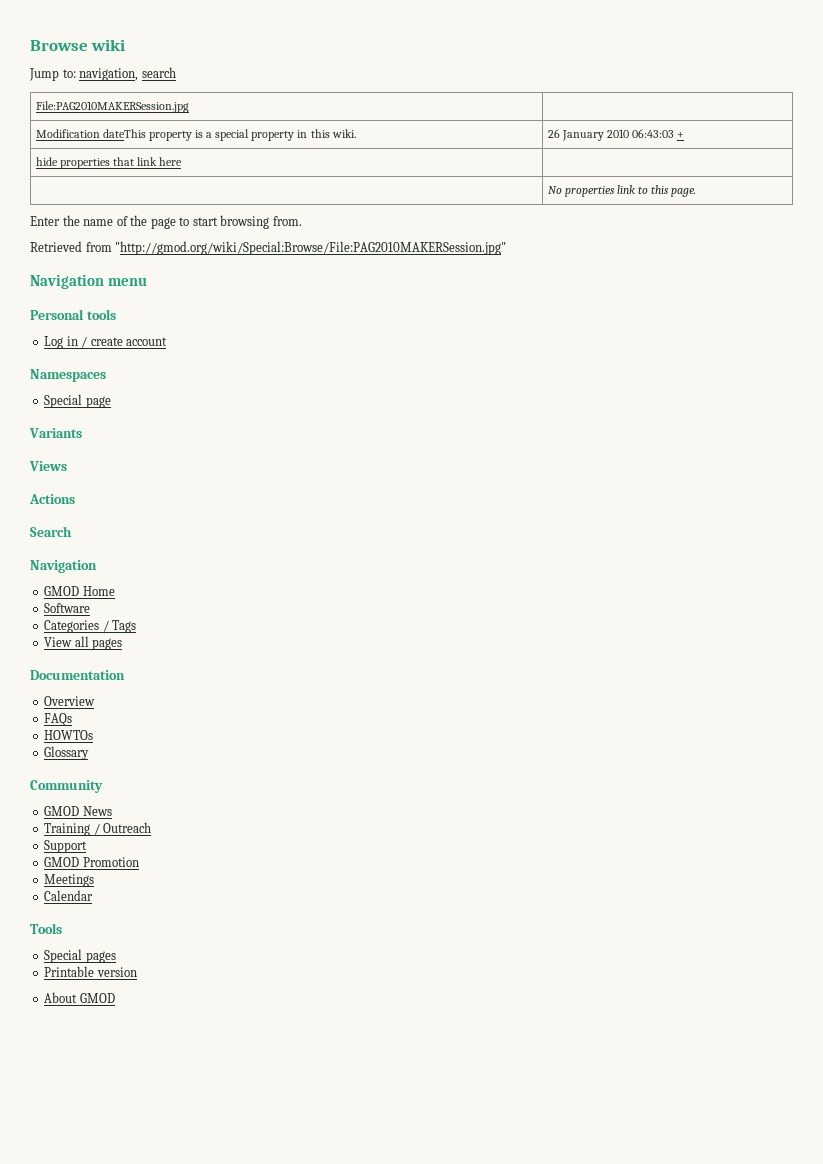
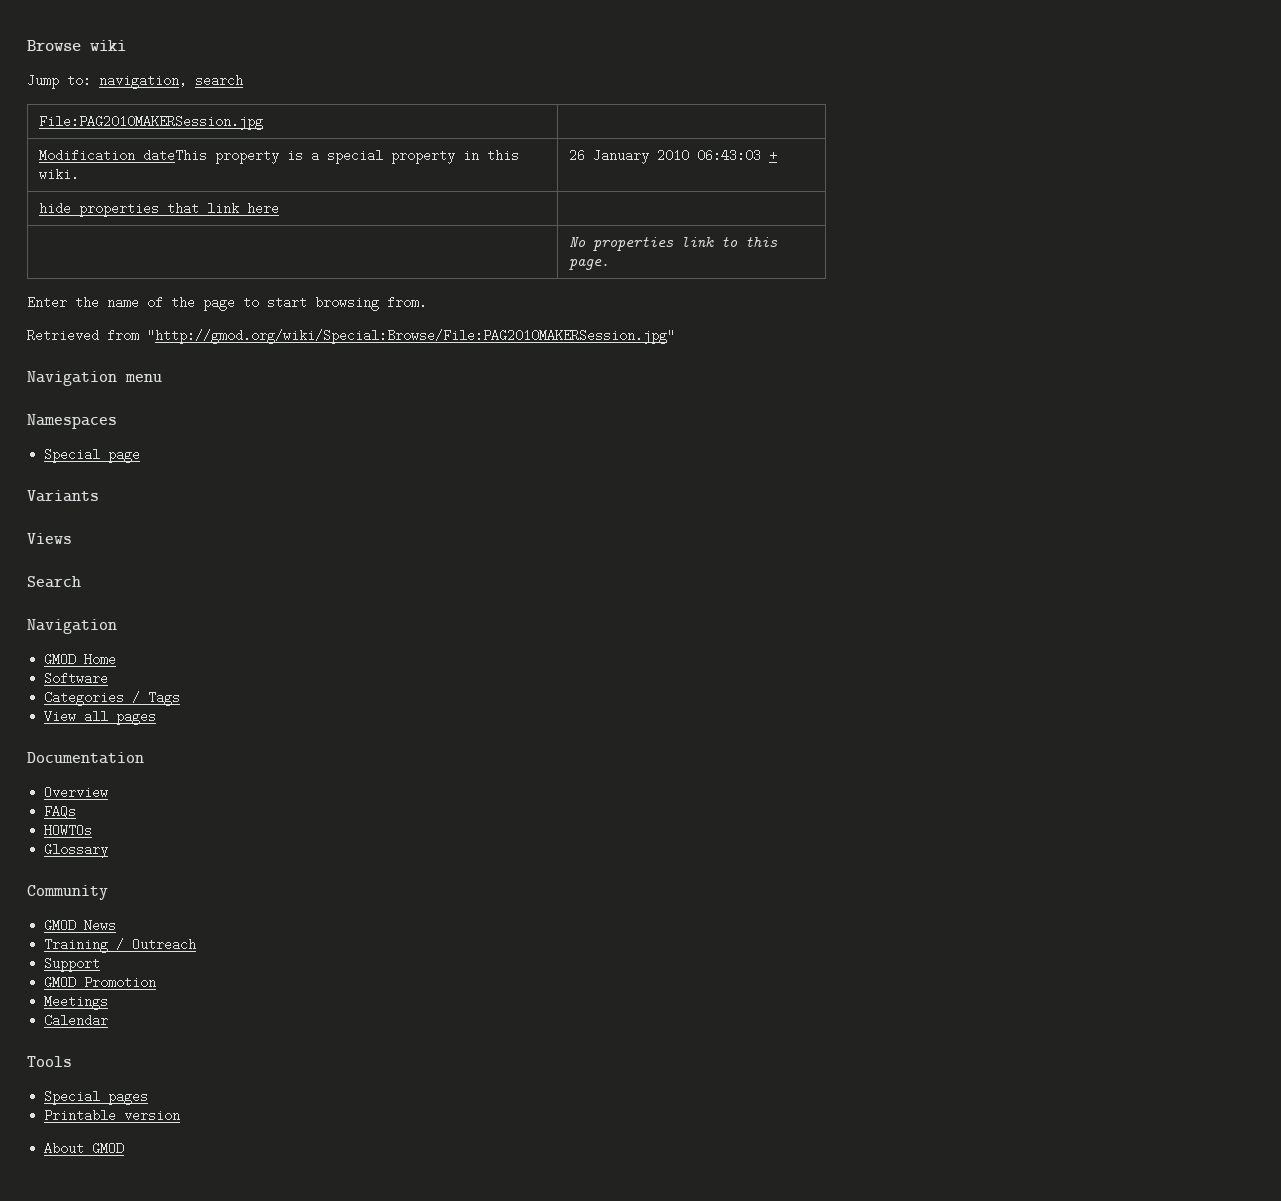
[30,309,116,320] [44,336,168,349] // Personal tools // Log in / create account -> (162, 377) none
[29,494,75,504] // Actions -> (72, 538) none

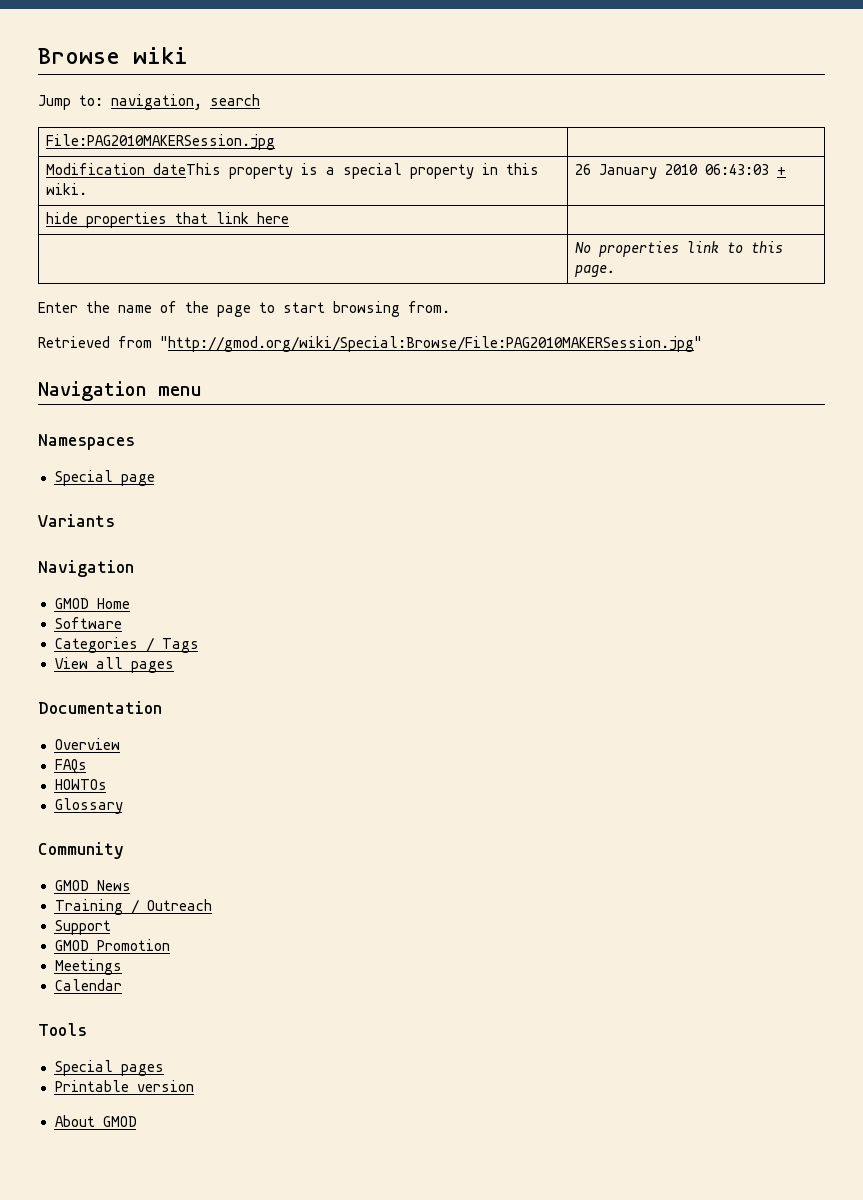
[27,533,72,544] [27,576,81,588] // Views // Search -> (115, 520) none

